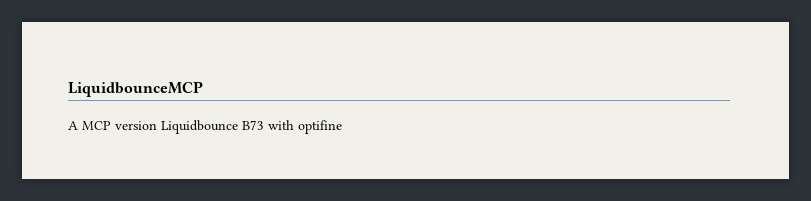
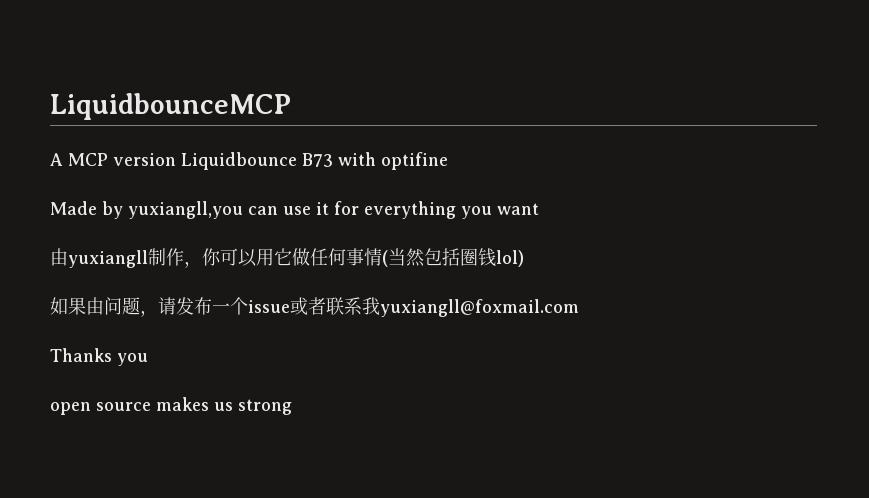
(342, 127) none -> [50,201,539,219] [50,248,524,268] [50,297,579,317] [50,348,148,366] [50,397,292,415] // Made by yuxiangll,you can use it for everything you want // 由yuxiangll制作，你可以用它做任何事情(当然包括圈钱lol) // 如果由问题，请发布一个issue或者联系我yuxiangll@foxmail.com // Thanks you // open source makes us strong

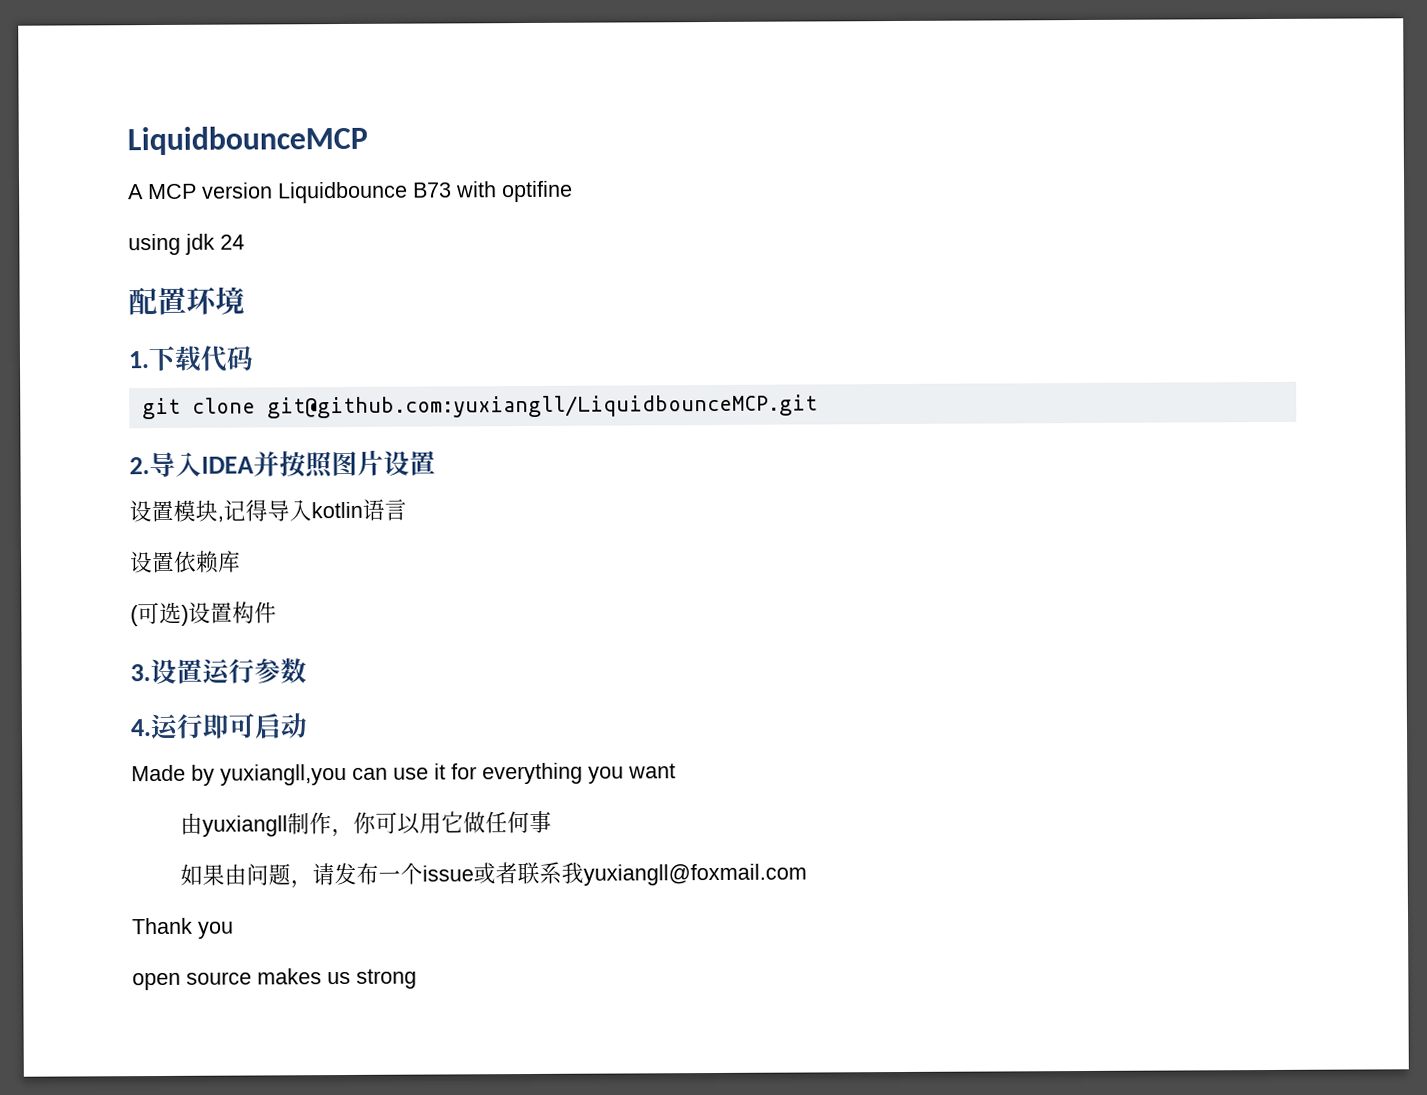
(448, 161) none -> [128,233,245,256] [128,286,245,316] [128,345,254,372] [141,394,818,420] [129,450,436,479] [129,498,407,523] [130,550,241,574] [130,601,277,627] [130,658,307,685] [130,712,308,740] // using jdk 24 // 配置环境 // 1.下载代码 // git clone git@github.com:yuxiangll/LiquidbounceMCP.git // 2.导入IDEA并按照图片设置 // 设置模块,记得导入kotlin语言 // 设置依赖库 // (可选)设置构件 // 3.设置运行参数 // 4.运行即可启动
[364,248,524,267] 情(当然包括圈钱lol) -> (553, 821) none
[50,348,112,362] Thanks -> [131,917,193,935] Thank

